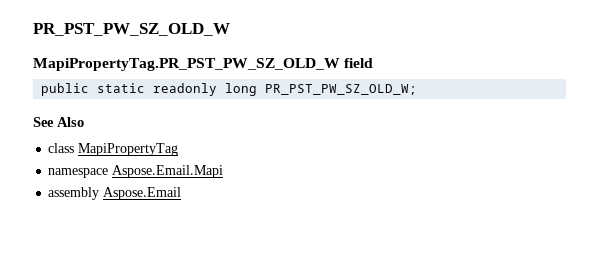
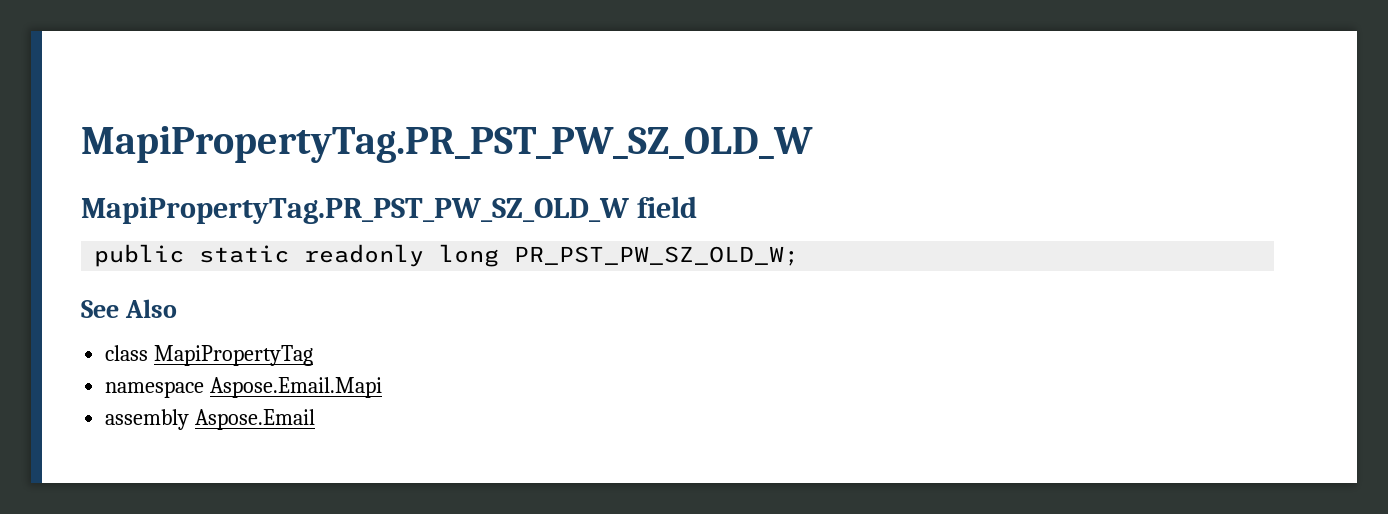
[33,23,230,36] PR_PST_PW_SZ_OLD_W -> [81,126,813,163] MapiPropertyTag.PR_PST_PW_SZ_OLD_W

